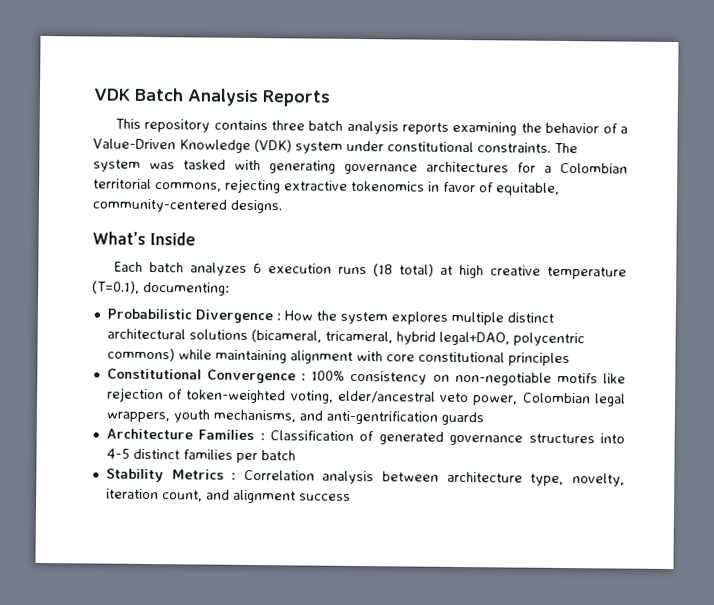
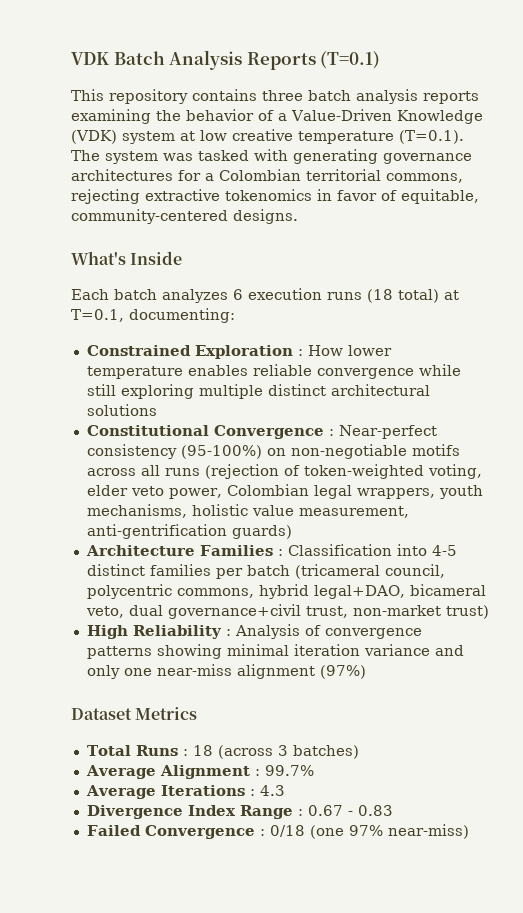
(331, 98) none -> [320,51,381,69] (T=0.1)
[346,140,551,153] under constitutional constraints. -> [180,129,464,144] at low creative temperature (T=0.1).
[458,264,627,280] [92,280,230,296] [106,308,554,326] [106,328,585,347] [106,347,570,367] [106,368,627,386] [106,387,164,403] high creative temperature (T=0.1), documenting: // Probabilistic Divergence : How the system explores multiple distinct architectural solutions (bicameral, tricameral, hybrid legal+DAO, polycentric commons) while maintaining alignment with core constitutional principles // Constitutional Convergence : 100% consistency on non-negotiable motifs like rejection -> [71,308,235,323] [86,345,392,359] [86,364,461,379] [86,384,430,399] [86,404,157,416] [86,425,437,439] [86,444,460,459] [86,464,279,479] T=0.1, documenting: // Constrained Exploration : How lower temperature enables reliable convergence while still exploring multiple distinct architectural solutions // Constitutional Convergence : Near-perfect consistency (95-100%) on non-negotiable motifs across all runs (rejection
[337,390,436,404] elder/ancestral -> [86,485,128,496] elder
[298,410,484,426] and anti-gentrification guards -> [191,504,409,518] [86,524,292,539] holistic value measurement, anti-gentrification guards)
[359,431,595,446] of generated governance structures -> (392, 550) none
[105,468,626,487] [105,488,351,504] // Stability Metrics : Correlation analysis between architecture type, novelty, iteration count, and alignment success -> [294,564,445,579] [86,584,486,599] [85,604,489,619] [86,624,422,639] [86,644,464,659] [86,664,366,679] [71,707,198,720] [86,745,359,759] [85,765,314,779] [85,785,285,799] [86,805,393,819] [86,824,469,839] (tricameral council, polycentric commons, hybrid legal+DAO, bicameral veto, dual governance+civil trust, non-market trust) // High Reliability : Analysis of convergence patterns showing minimal iteration variance and only one near-miss alignment (97%) // Dataset Metrics // Total Runs : 18 (across 3 batches) // Average Alignment : 99.7% // Average Iterations : 4.3 // Divergence Index Range : 0.67 - 0.83 // Failed Convergence : 0/18 (one 97% near-miss)

